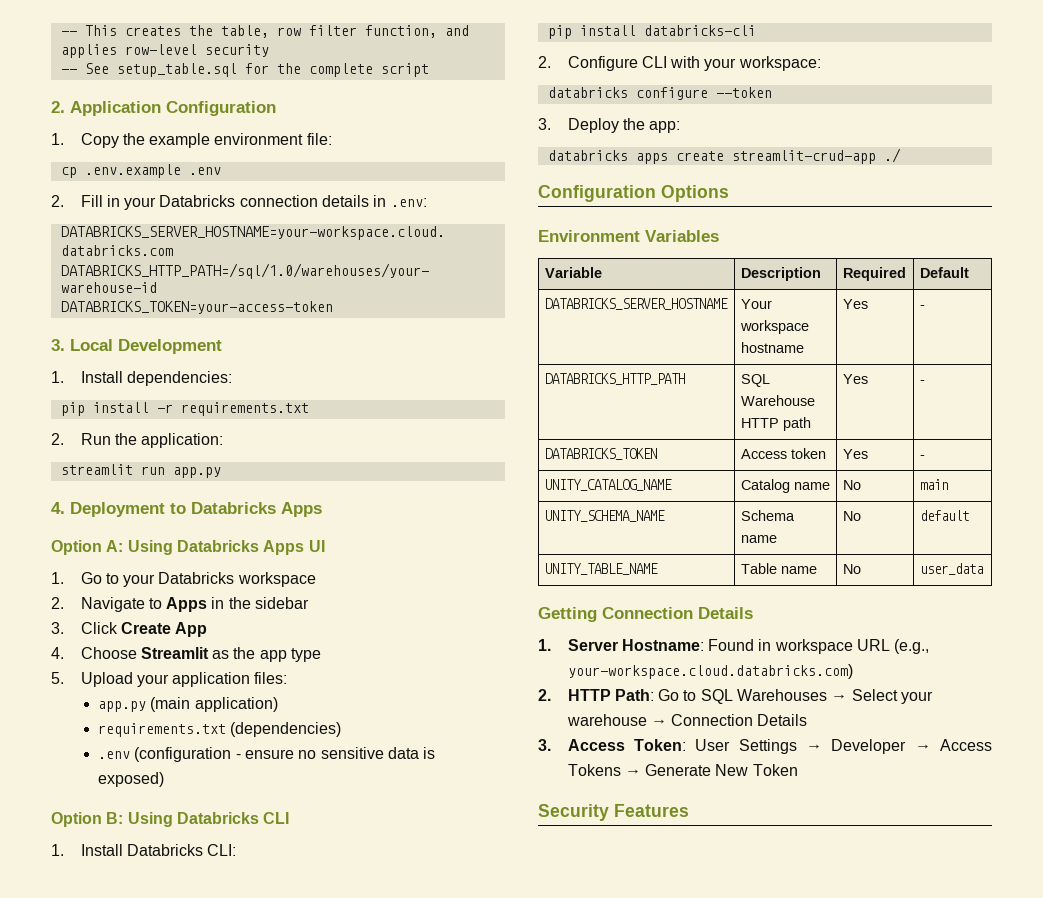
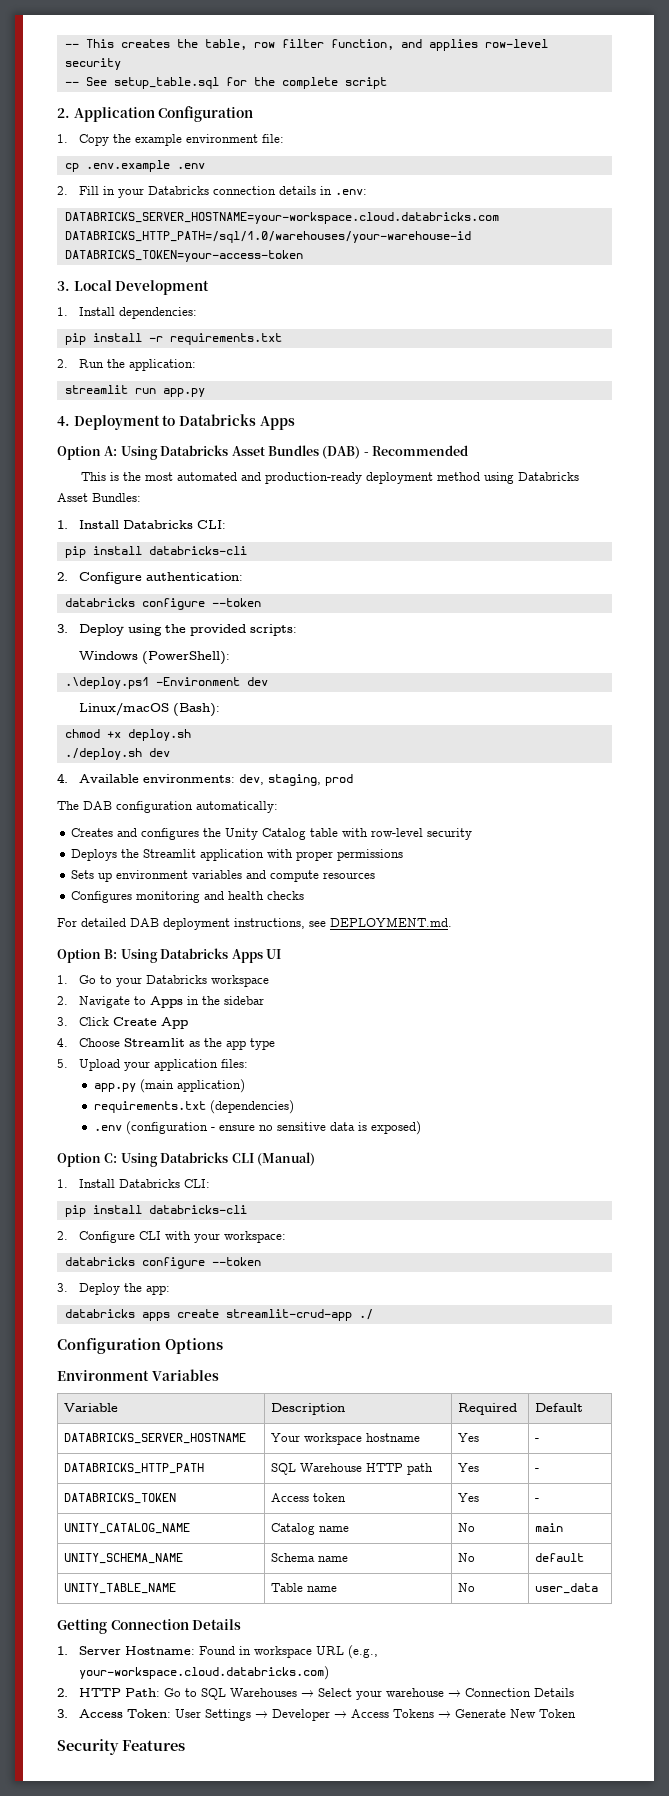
(259, 546) none -> [231,445,468,459] [81,472,580,484] [57,493,141,502] [57,520,227,529] [64,546,247,558] [57,572,244,584] [64,598,261,610] [57,624,298,636] [79,651,231,665] [64,677,268,689] [79,702,221,717] [64,729,191,741] [64,748,170,760] [57,773,354,786] [57,801,278,813] [71,828,473,840] [71,849,404,861] [71,870,376,882] [71,891,305,903] [57,917,452,930] [57,948,229,963] Asset Bundles (DAB) - Recommended // This is the most automated and production-ready deployment method using Databricks Asset Bundles: // 1. Install Databricks CLI: // pip install databricks-cli // 2. Configure authentication: // databricks configure --token // 3. Deploy using the provided scripts: // Windows (PowerShell): // .\deploy.ps1 -Environment dev // Linux/macOS (Bash): // chmod +x deploy.sh // ./deploy.sh dev // 4. Available environments: dev, staging, prod // The DAB configuration automatically: // Creates and configures the Unity Catalog table with row-level security // Deploys the Streamlit application with proper permissions // Sets up environment variables and compute resources // Configures monitoring and health checks // For detailed DAB deployment instructions, see DEPLOYMENT.md. // Option B: Using Databricks
[106,812,124,824] B: -> [104,1153,118,1163] C:
(290, 818) none -> [256,1152,315,1166] (Manual)

